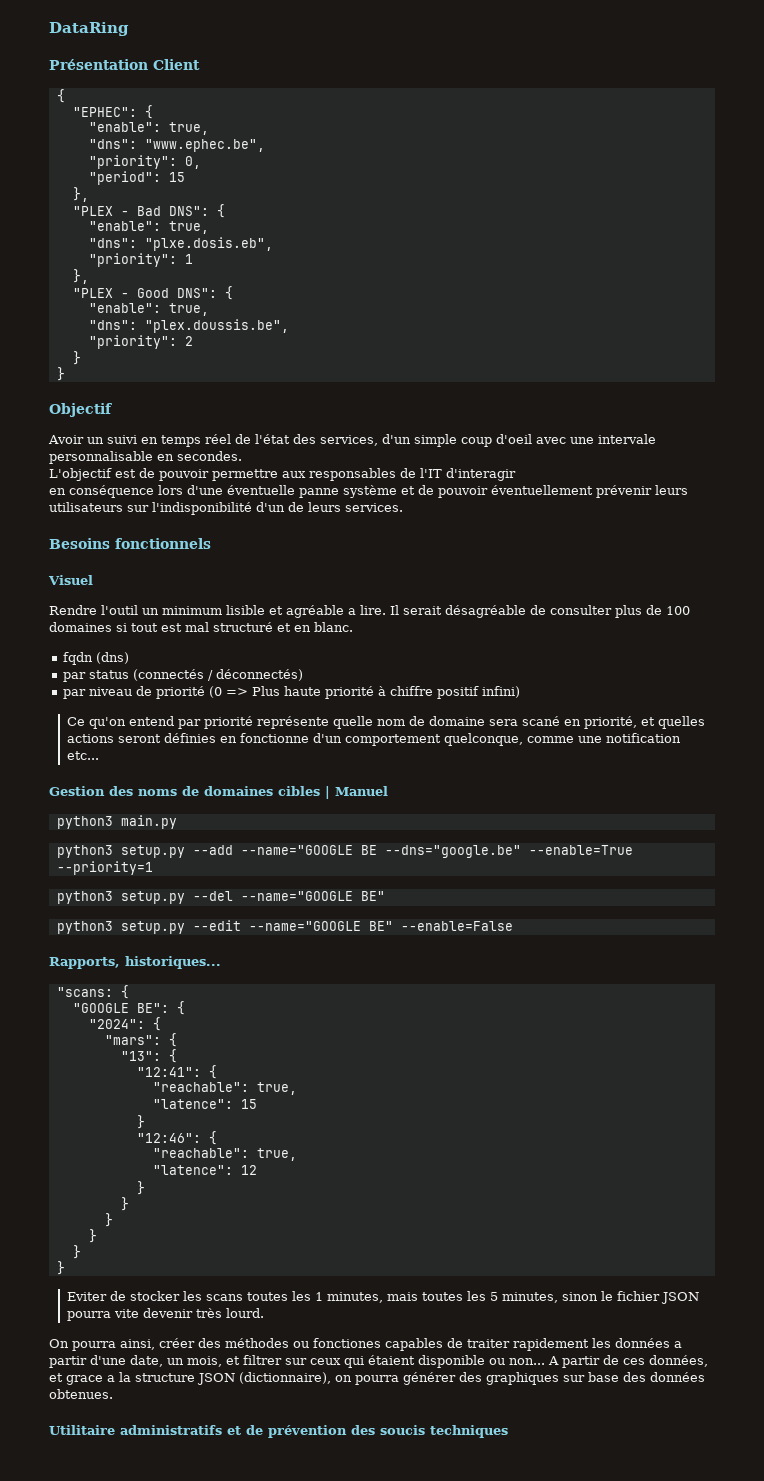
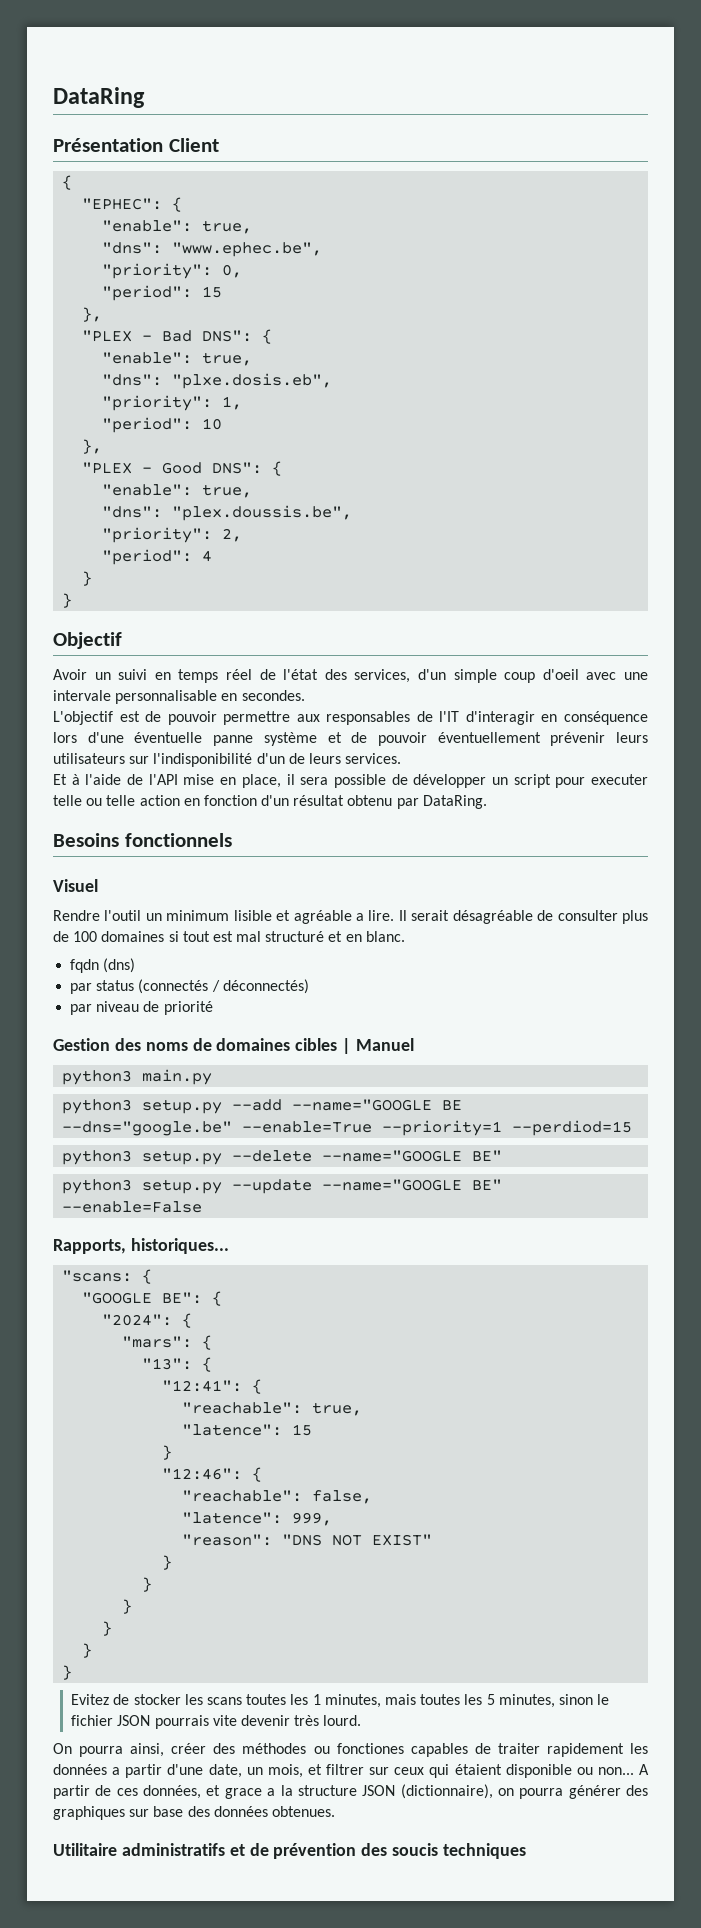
[184,254,193,264] 1 -> [222,396,243,410] [102,417,223,433] 1, // "period": 10
[184,336,193,346] 2 -> [222,528,243,542] [102,549,213,565] 2, // "period": 4
(516, 474) // -> (535, 718) none
(403, 507) none -> [53,774,648,788] [53,795,487,809] // Et à l'aide de l'API mise en place, il sera possible de développer un script pour executer telle ou telle action en fonction d'un résultat obtenu par DataRing.
[208,686,520,699] [66,716,705,729] [66,733,681,746] [66,751,99,760] (0 => Plus haute priorité à chiffre positif infini) // Ce qu'on entend par priorité représente quelle nom de domaine sera scané en priorité, et quelles actions seront définies en fonctionne d'un comportement quelconque, comme une notification etc... -> (213, 1008) none
[56,891,233,904] // python3 setup.py --del -> [512,1120,633,1136] [62,1150,313,1165] --perdiod=15 // python3 setup.py --delete
[192,920,241,931] --edit -> [232,1179,313,1194] --update
[256,1148,297,1161] [152,1165,257,1175] true, // "latence": 12 -> [312,1490,373,1504] [182,1512,333,1526] [182,1534,433,1546] false, // "latence": 999, // "reason": "DNS NOT EXIST"
[66,1292,107,1301] Eviter -> [71,1694,110,1705] Evitez
[66,1311,111,1321] pourra -> [154,1715,209,1729] pourrais

